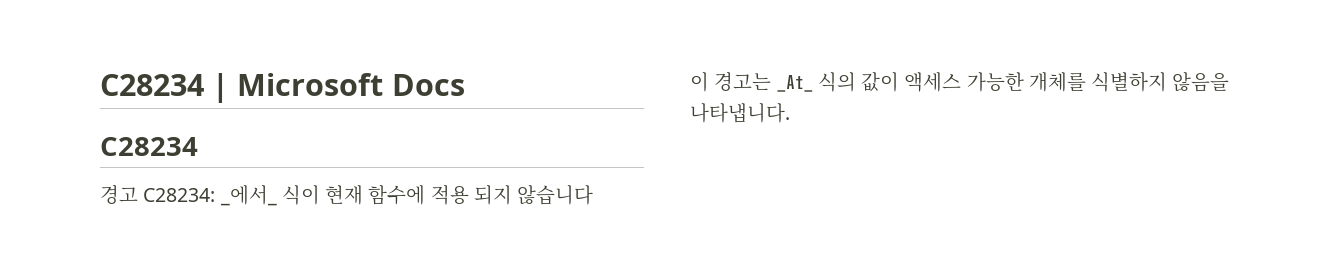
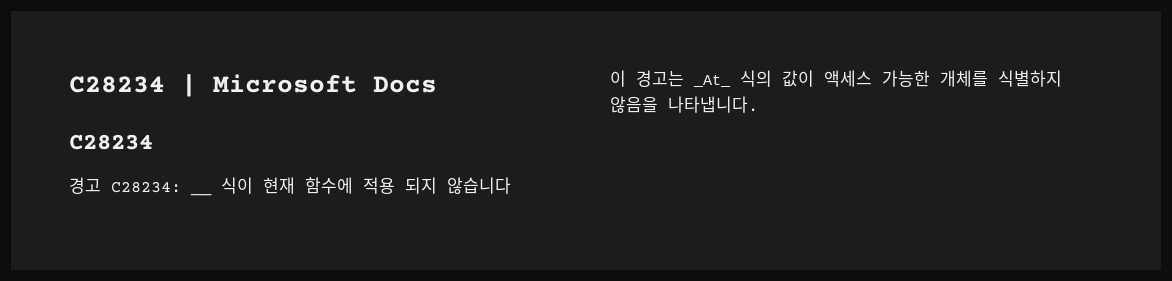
[219,185,277,206] _에서_ -> [190,192,212,196] __

